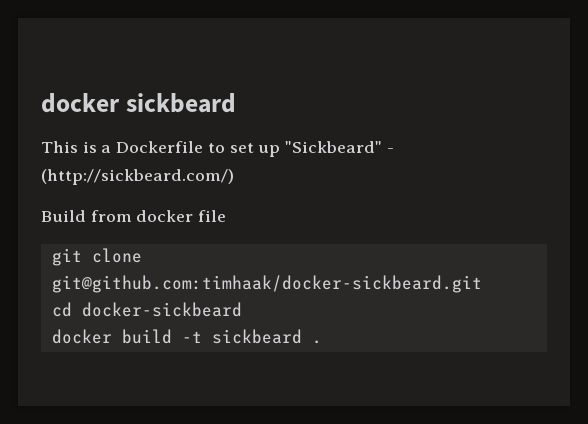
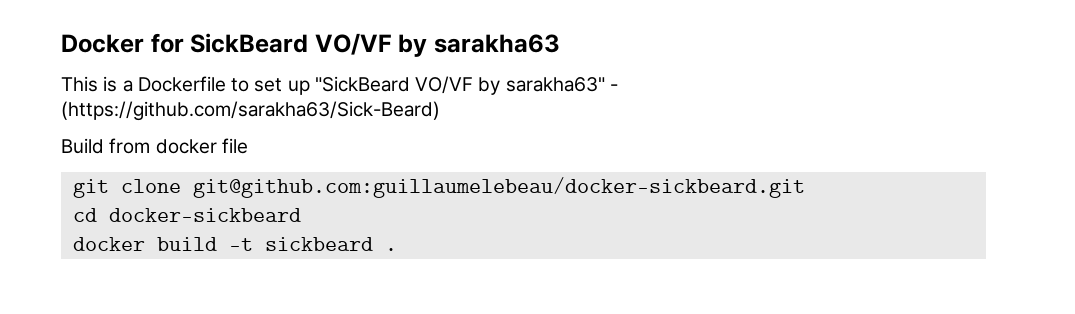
[41,93,236,113] docker sickbeard -> [61,33,561,57] Docker for SickBeard VO/VF by sarakha63
[285,141,394,153] [41,169,234,185] "Sickbeard" - (http://sickbeard.com/) -> [314,76,618,95] [61,101,440,121] "SickBeard VO/VF by sarakha63" - (https://github.com/sarakha63/Sick-Beard)
[51,275,482,293] git@github.com:timhaak/docker-sickbeard.git -> [192,177,805,198] git@github.com:guillaumelebeau/docker-sickbeard.git

